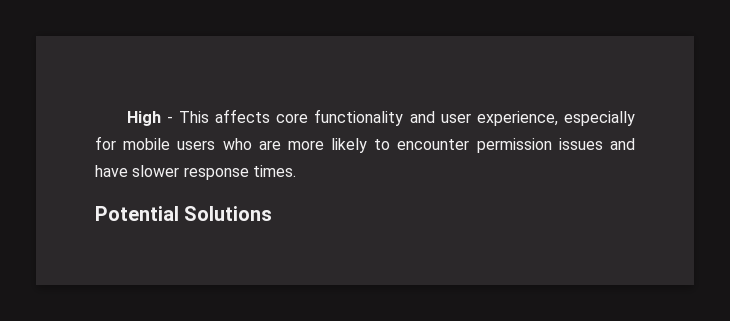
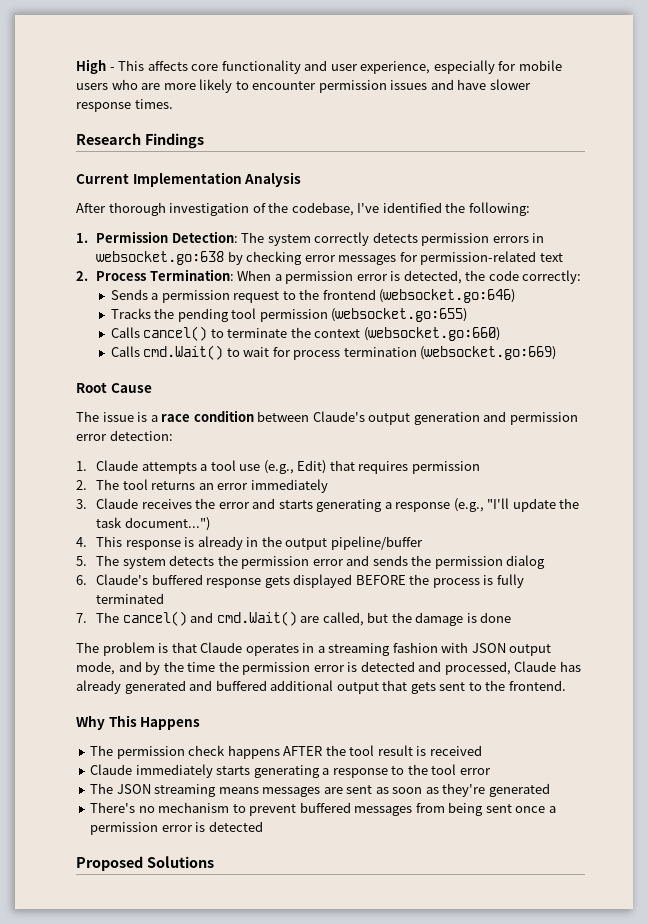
[95,206,179,221] Potential -> [76,133,204,149] [76,172,302,187] [76,202,530,216] [76,231,545,246] [96,251,563,265] [76,269,582,284] [110,289,516,303] [110,308,468,322] [110,326,500,341] [110,345,557,360] [76,382,152,393] [76,410,578,425] [76,430,173,441] [76,460,480,474] [76,479,328,493] [76,498,580,512] [96,517,210,531] [76,536,423,550] [76,555,546,569] [76,574,524,588] [96,593,165,604] [76,611,512,626] [76,642,552,656] [76,661,581,675] [76,680,566,694] [76,715,201,730] [90,745,482,759] [90,764,491,778] [90,783,550,797] [90,802,556,816] [90,821,263,835] [76,856,143,871] Research Findings // Current Implementation Analysis // After thorough investigation of the codebase, I've identified the following: // 1. Permission Detection: The system correctly detects permission errors in websocket.go:638 by checking error messages for permission-related text // 2. Process Termination: When a permission error is detected, the code correctly: // Sends a permission request to the frontend (websocket.go:646) // Tracks the pending tool permission (websocket.go:655) // Calls cancel() to terminate the context (websocket.go:660) // Calls cmd.Wait() to wait for process termination (websocket.go:669) // Root Cause // The issue is a race condition between Claude's output generation and permission error detection: // 1. Claude attempts a tool use (e.g., Edit) that requires permission // 2. The tool returns an error immediately // 3. Claude receives the error and starts generating a response (e.g., "I'll update the task document...") // 4. This response is already in the output pipeline/buffer // 5. The system detects the permission error and sends the permission dialog // 6. Claude's buffered response gets displayed BEFORE the process is fully terminated // 7. The cancel() and cmd.Wait() are called, but the damage is done // The problem is that Claude operates in a streaming fashion with JSON output mode, and by the time the permission error is detected and processed, Claude has already generated and buffered additional output that gets sent to the frontend. // Why This Happens // The permission check happens AFTER the tool result is received // Claude immediately starts generating a response to the tool error // The JSON streaming means messages are sent as soon as they're generated // There's no mechanism to prevent buffered messages from being sent once a permission error is detected // Proposed

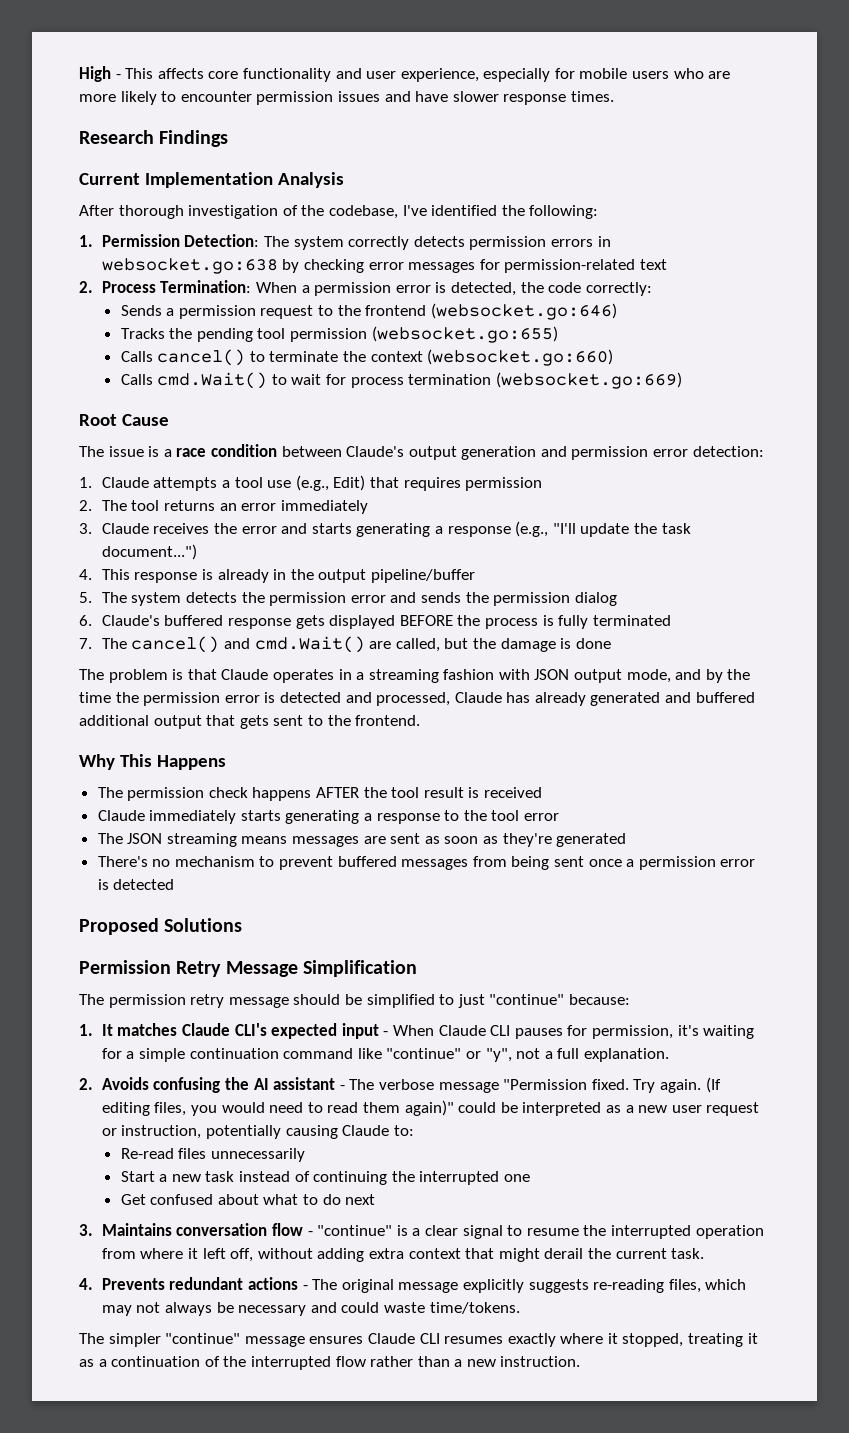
(214, 862) none -> [79,960,418,977] [79,994,630,1008] [79,1023,755,1039] [101,1048,669,1062] [79,1077,721,1093] [101,1100,760,1116] [101,1125,414,1139] [120,1148,305,1162] [120,1171,530,1185] [120,1194,376,1205] [79,1223,764,1239] [101,1248,705,1262] [79,1277,747,1293] [101,1302,520,1316] [79,1333,758,1347] [79,1356,581,1370] // Permission Retry Message Simplification // The permission retry message should be simplified to just "continue" because: // 1. It matches Claude CLI's expected input - When Claude CLI pauses for permission, it's waiting for a simple continuation command like "continue" or "y", not a full explanation. // 2. Avoids confusing the AI assistant - The verbose message "Permission fixed. Try again. (If editing files, you would need to read them again)" could be interpreted as a new user request or instruction, potentially causing Claude to: // Re-read files unnecessarily // Start a new task instead of continuing the interrupted one // Get confused about what to do next // 3. Maintains conversation flow - "continue" is a clear signal to resume the interrupted operation from where it left off, without adding extra context that might derail the current task. // 4. Prevents redundant actions - The original message explicitly suggests re-reading files, which may not always be necessary and could waste time/tokens. // The simpler "continue" message ensures Claude CLI resumes exactly where it stopped, treating it as a continuation of the interrupted flow rather than a new instruction.

